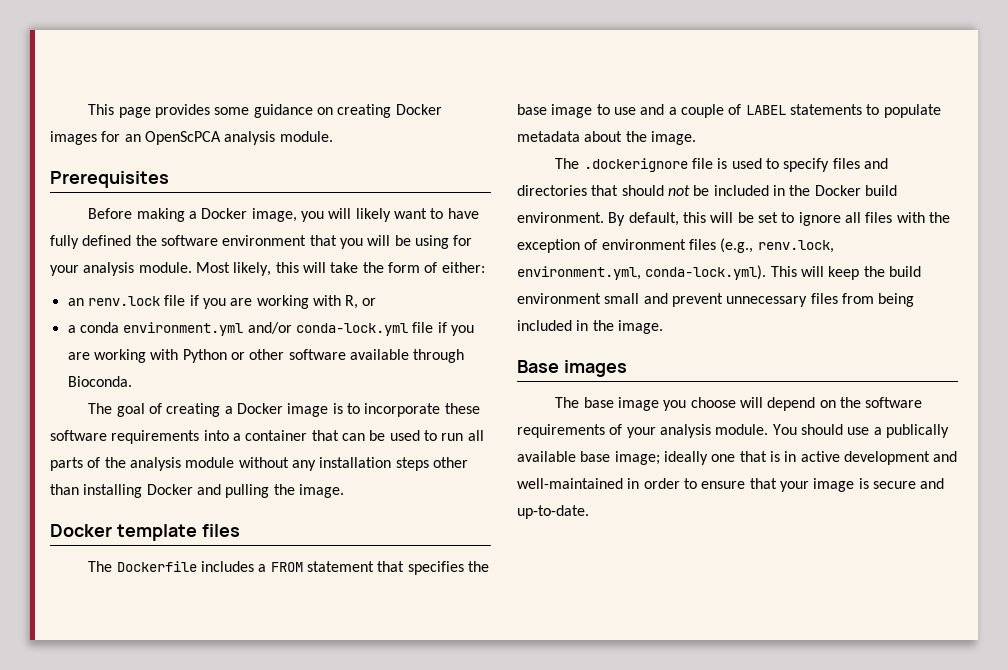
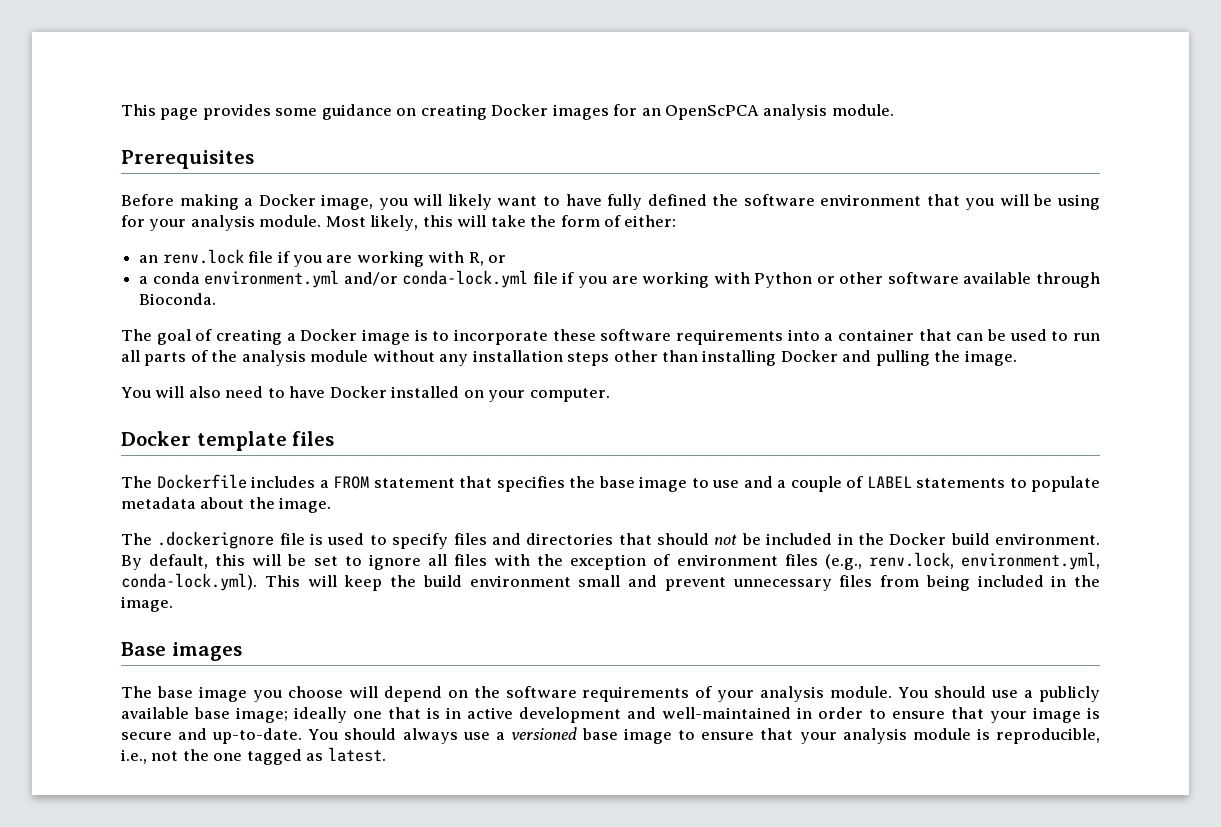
(344, 491) none -> [121,386,610,402] // You will also need to have Docker installed on your computer.
[885,424,949,438] publically -> [1038,686,1100,702] publicly
(589, 512) none -> [308,727,1100,744] [121,747,386,765] You should always use a versioned base image to ensure that your analysis module is reproducible, i.e., not the one tagged as latest.

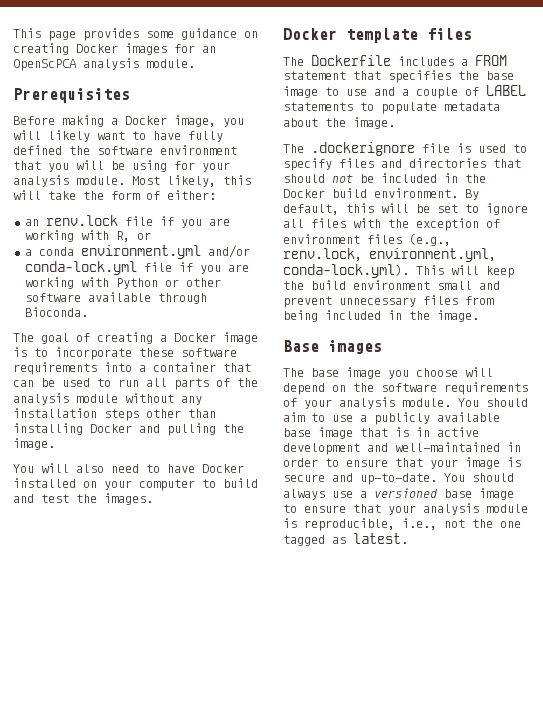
[529,388,610,402] computer. -> [139,478,258,491] [13,493,153,505] computer to build and test the images.
(987, 692) none -> [283,412,325,422] aim to
[236,707,382,723] image; ideally one -> [318,427,353,439] image

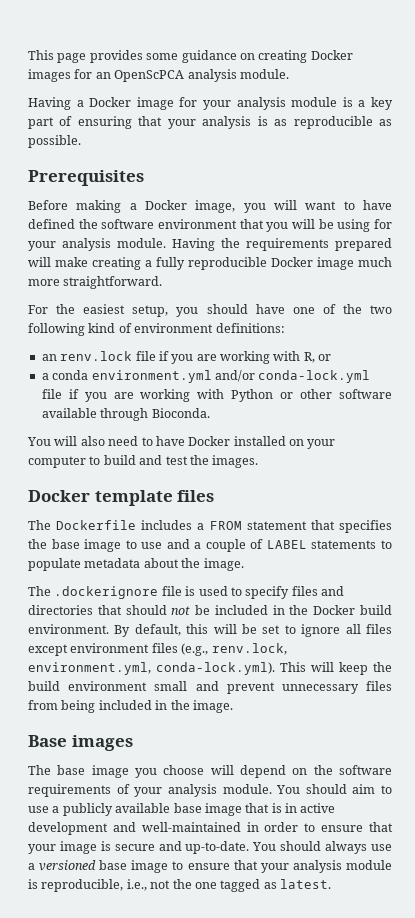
(195, 63) none -> [28,97,394,110] [28,116,393,129] [28,135,81,148] // Having a Docker image for your analysis module is a key part of ensuring that your analysis is as reproducible as possible.
[48,130,90,142] likely -> (297, 205) none
[188,131,223,142] fully -> (392, 205) none
[132,175,251,187] [13,190,216,200] Most likely, this will take the form of either: -> [172,238,392,251] [28,257,392,270] [28,276,163,289] [28,304,393,317] [28,323,285,336] Having the requirements prepared will make creating a fully reproducible Docker image much more straightforward. // For the easiest setup, you should have one of the two following kind of environment definitions:
[13,332,258,344] [13,347,237,360] [13,362,251,375] [13,378,258,390] [13,393,202,405] [13,408,216,421] [13,423,244,436] [13,438,55,450] // The goal of creating a Docker image is to incorporate these software requirements into a container that can be used to run all parts of the analysis module without any installation steps other than installing Docker and pulling the image. -> (210, 413) none
[353,218,500,231] with the exception of -> [28,644,68,656] except

